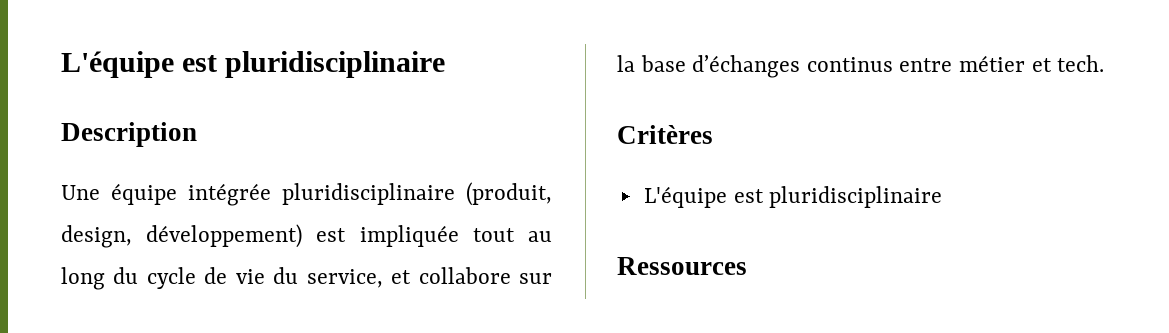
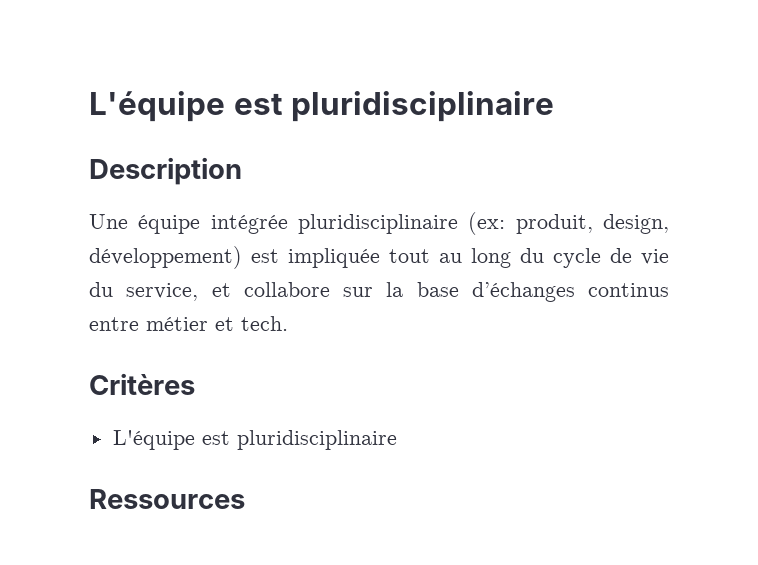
[466,182,552,206] (produit, -> [468,212,593,235] (ex: produit,

